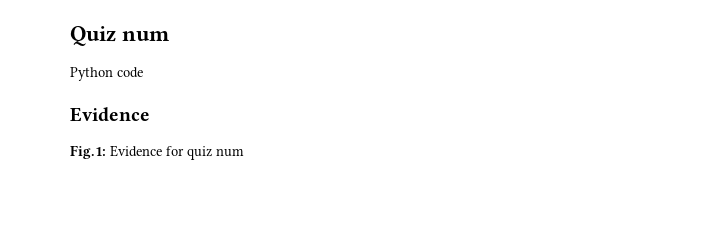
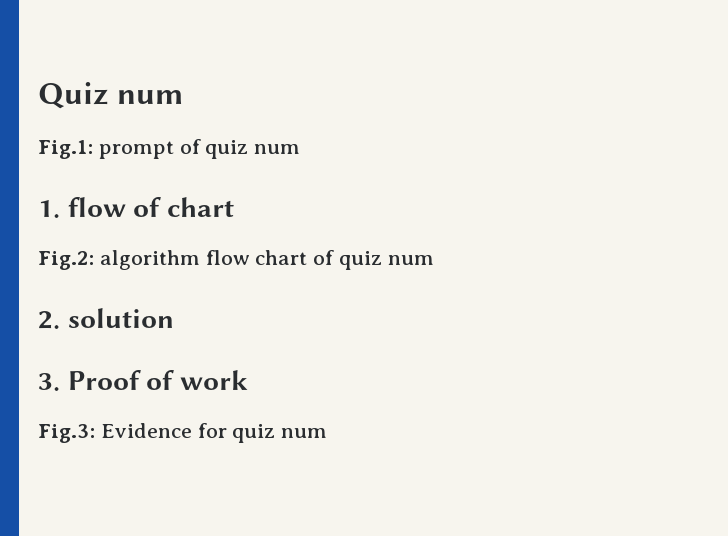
[70,67,143,81] [70,107,150,122] [70,145,106,159] Python code // Evidence // Fig.1: -> [38,139,301,159] [38,197,235,218] [38,250,434,270] [38,308,174,329] [38,370,249,391] [38,424,95,443] Fig.1: prompt of quiz num // 1. flow of chart // Fig.2: algorithm flow chart of quiz num // 2. solution // 3. Proof of work // Fig.3:

